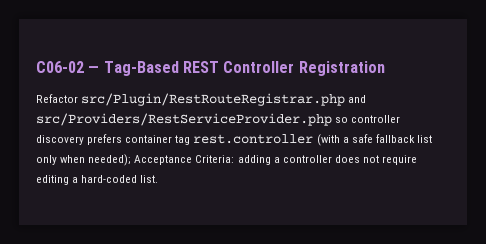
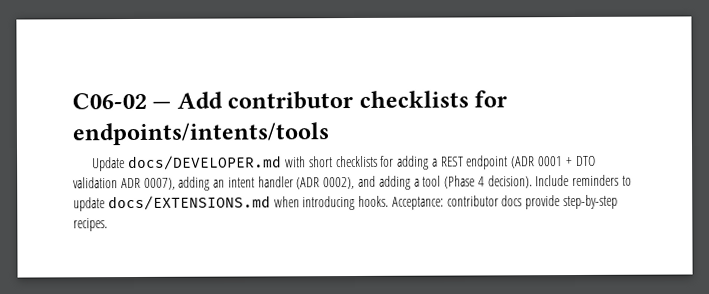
[103,61,385,76] [36,93,367,106] [36,113,401,126] [36,134,432,146] [36,154,418,166] [36,175,159,185] Tag-Based REST Controller Registration // Refactor src/Plugin/RestRouteRegistrar.php and src/Providers/RestServiceProvider.php so controller discovery prefers container tag rest.controller (with a safe fallback list only when needed); Acceptance Criteria: adding a controller does not require editing a hard-coded list. -> [176,90,508,110] [72,122,329,146] [92,155,596,172] [73,174,633,191] [73,194,619,212] [73,218,108,232] Add contributor checklists for endpoints/intents/tools // Update docs/DEVELOPER.md with short checklists for adding a REST endpoint (ADR 0001 + DTO validation ADR 0007), adding an intent handler (ADR 0002), and adding a tool (Phase 4 decision). Include reminders to update docs/EXTENSIONS.md when introducing hooks. Acceptance: contributor docs provide step-by-step recipes.

